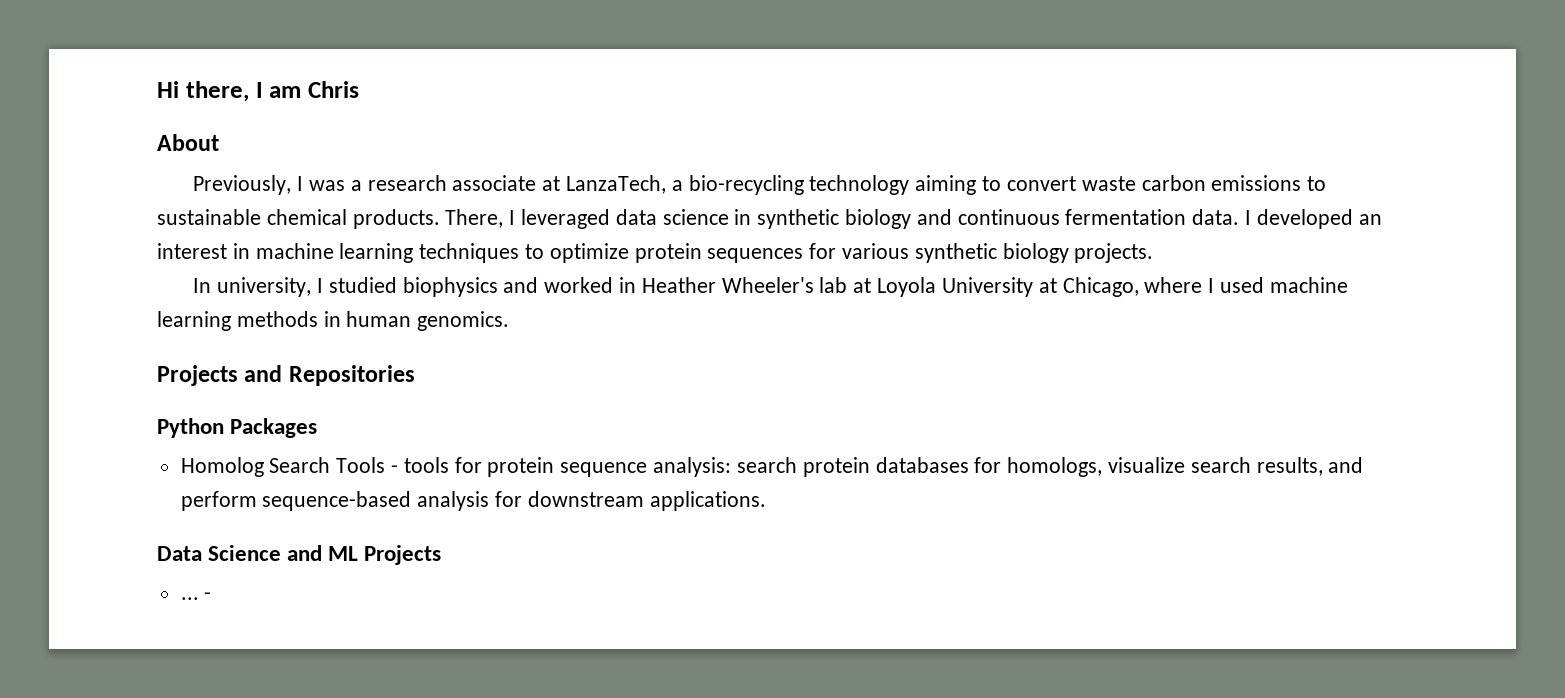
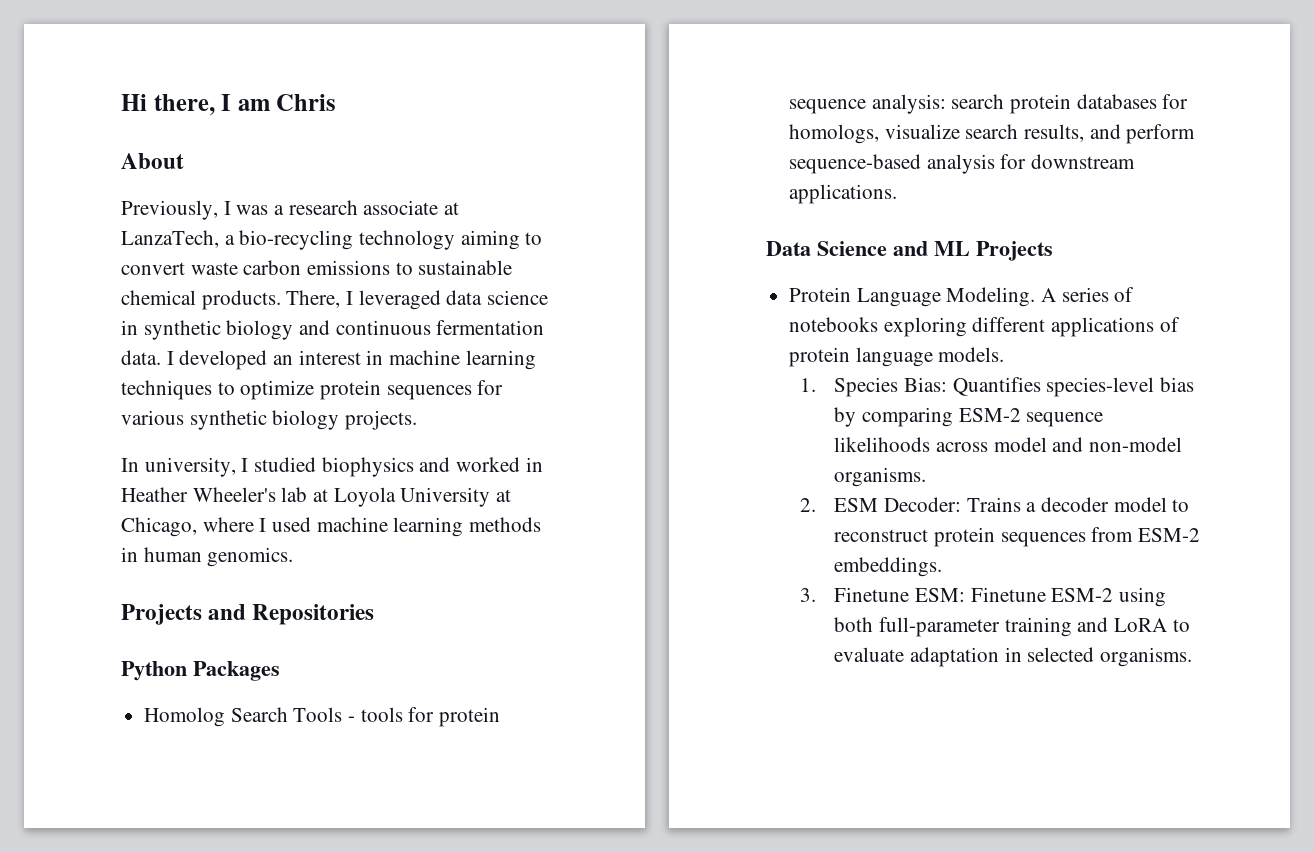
[180,592,212,600] ... - -> [789,287,1135,307] [789,317,1180,337] [789,347,1005,367] [800,377,1195,397] [834,407,1104,427] [834,437,1183,452] [834,467,927,487] [800,497,1190,512] [834,527,1201,547] [834,557,943,577] [800,587,1167,607] [834,617,1190,637] [834,647,1193,667] Protein Language Modeling. A series of notebooks exploring different applications of protein language models. // 1. Species Bias: Quantifies species-level bias by comparing ESM-2 sequence likelihoods across model and non-model organisms. // 2. ESM Decoder: Trains a decoder model to reconstruct protein sequences from ESM-2 embeddings. // 3. Finetune ESM: Finetune ESM-2 using both full-parameter training and LoRA to evaluate adaptation in selected organisms.

